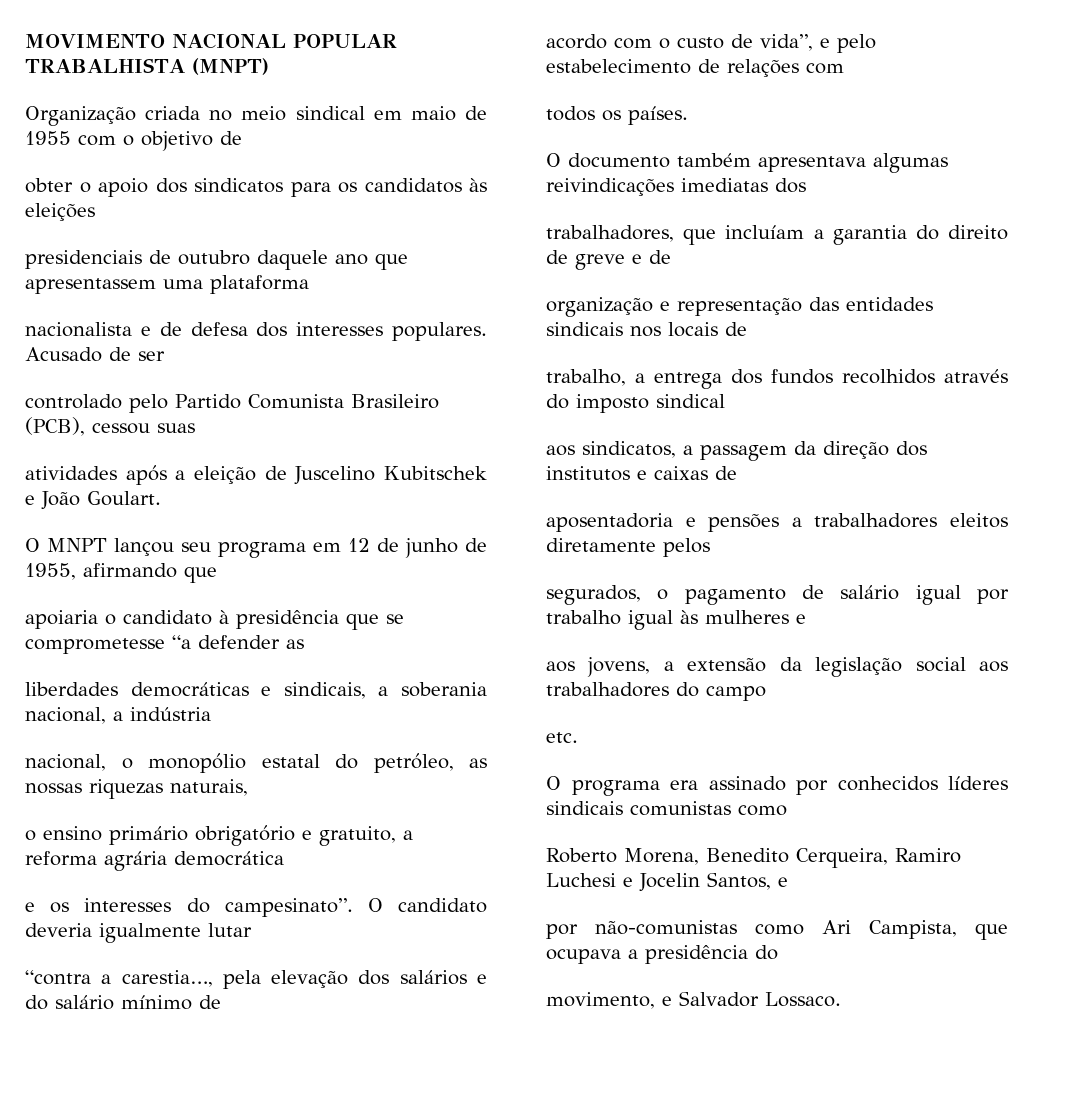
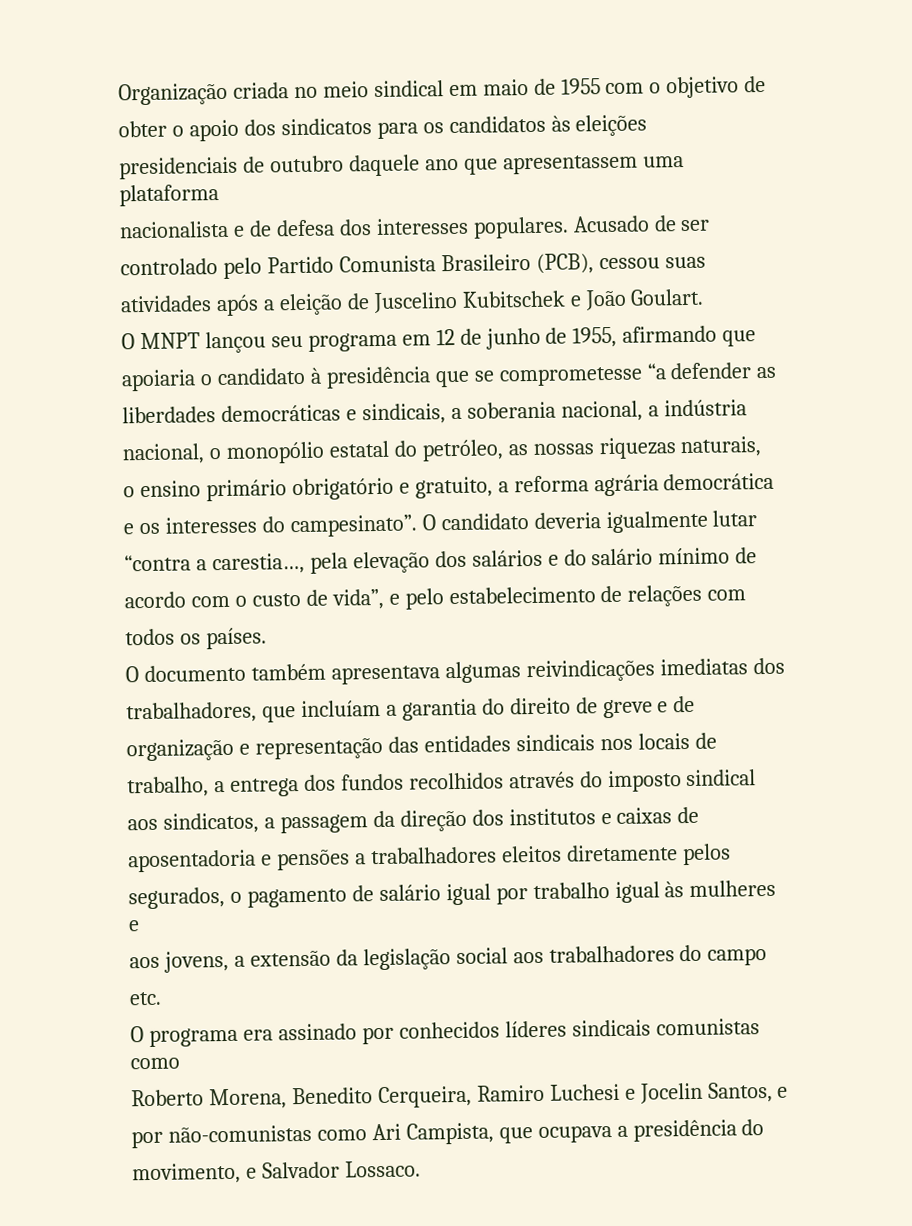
[25,33,397,49] [25,58,269,75] MOVIMENTO NACIONAL POPULAR TRABALHISTA (MNPT) // -> (118, 94) none

